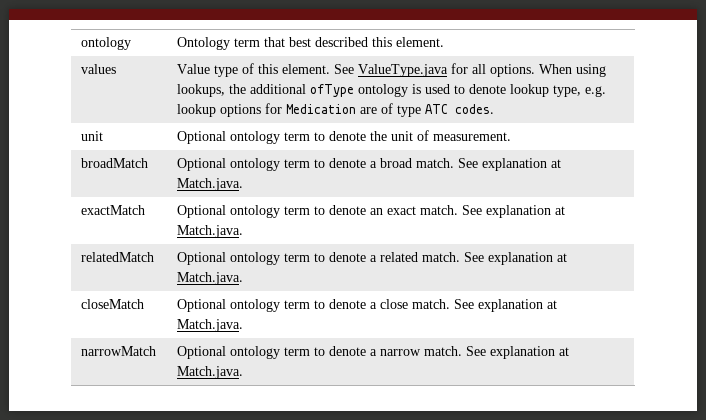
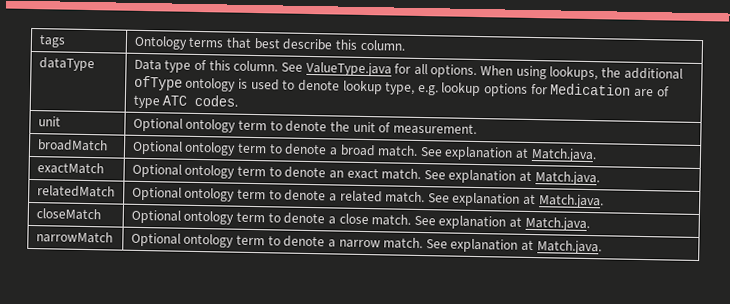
[81,37,132,50] ontology -> [38,34,66,48] tags
[234,38,261,47] term -> [188,36,225,48] terms
[315,37,445,47] [81,64,117,74] [177,64,211,74] described this element. // values | Value -> [282,38,406,51] [38,57,95,72] [133,58,162,71] describe this column. // dataType | Data
[282,64,331,74] element. -> [233,60,279,72] column.

